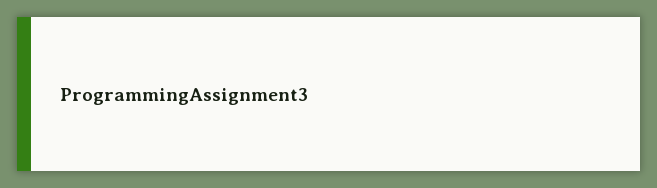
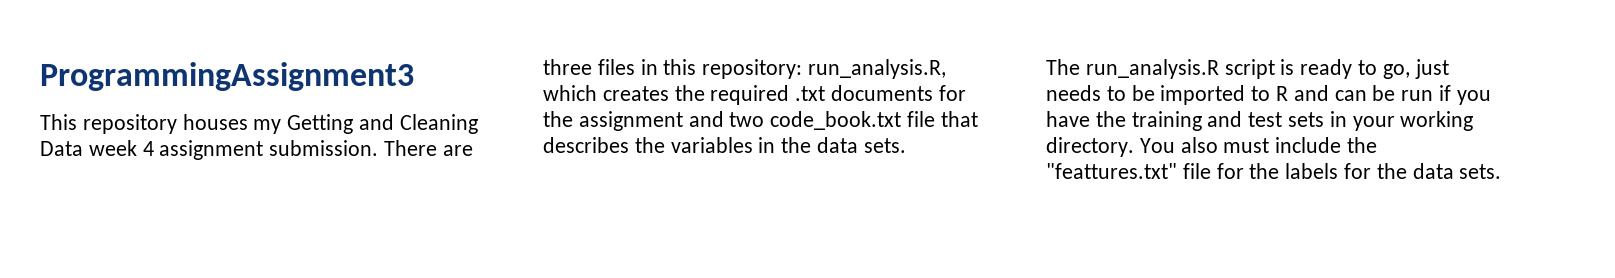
(308, 96) none -> [40,114,478,134] [40,140,473,160] [543,59,947,79] [543,85,966,105] [543,111,978,131] [543,137,906,153] [1046,59,1449,79] [1046,85,1491,105] [1046,111,1474,131] [1046,137,1378,157] [1046,163,1502,179] // This repository houses my Getting and Cleaning Data week 4 assignment submission. There are three files in this repository: run_analysis.R, which creates the required .txt documents for the assignment and two code_book.txt file that describes the variables in the data sets. // The run_analysis.R script is ready to go, just needs to be imported to R and can be run if you have the training and test sets in your working directory. You also must include the "feattures.txt" file for the labels for the data sets.

